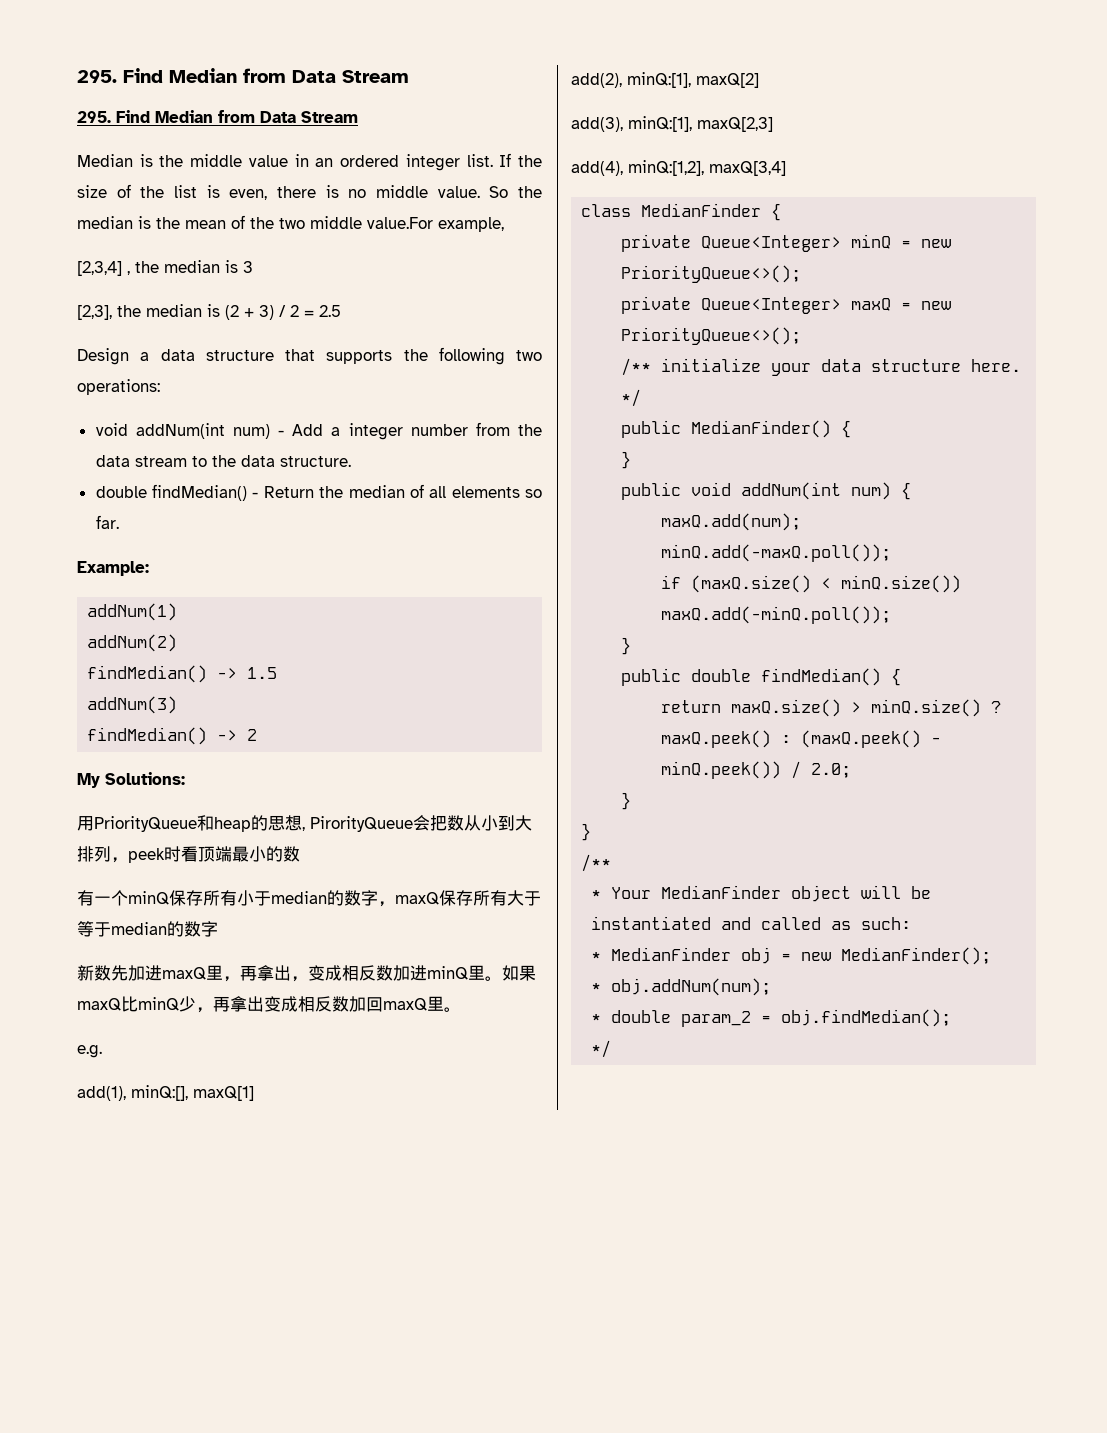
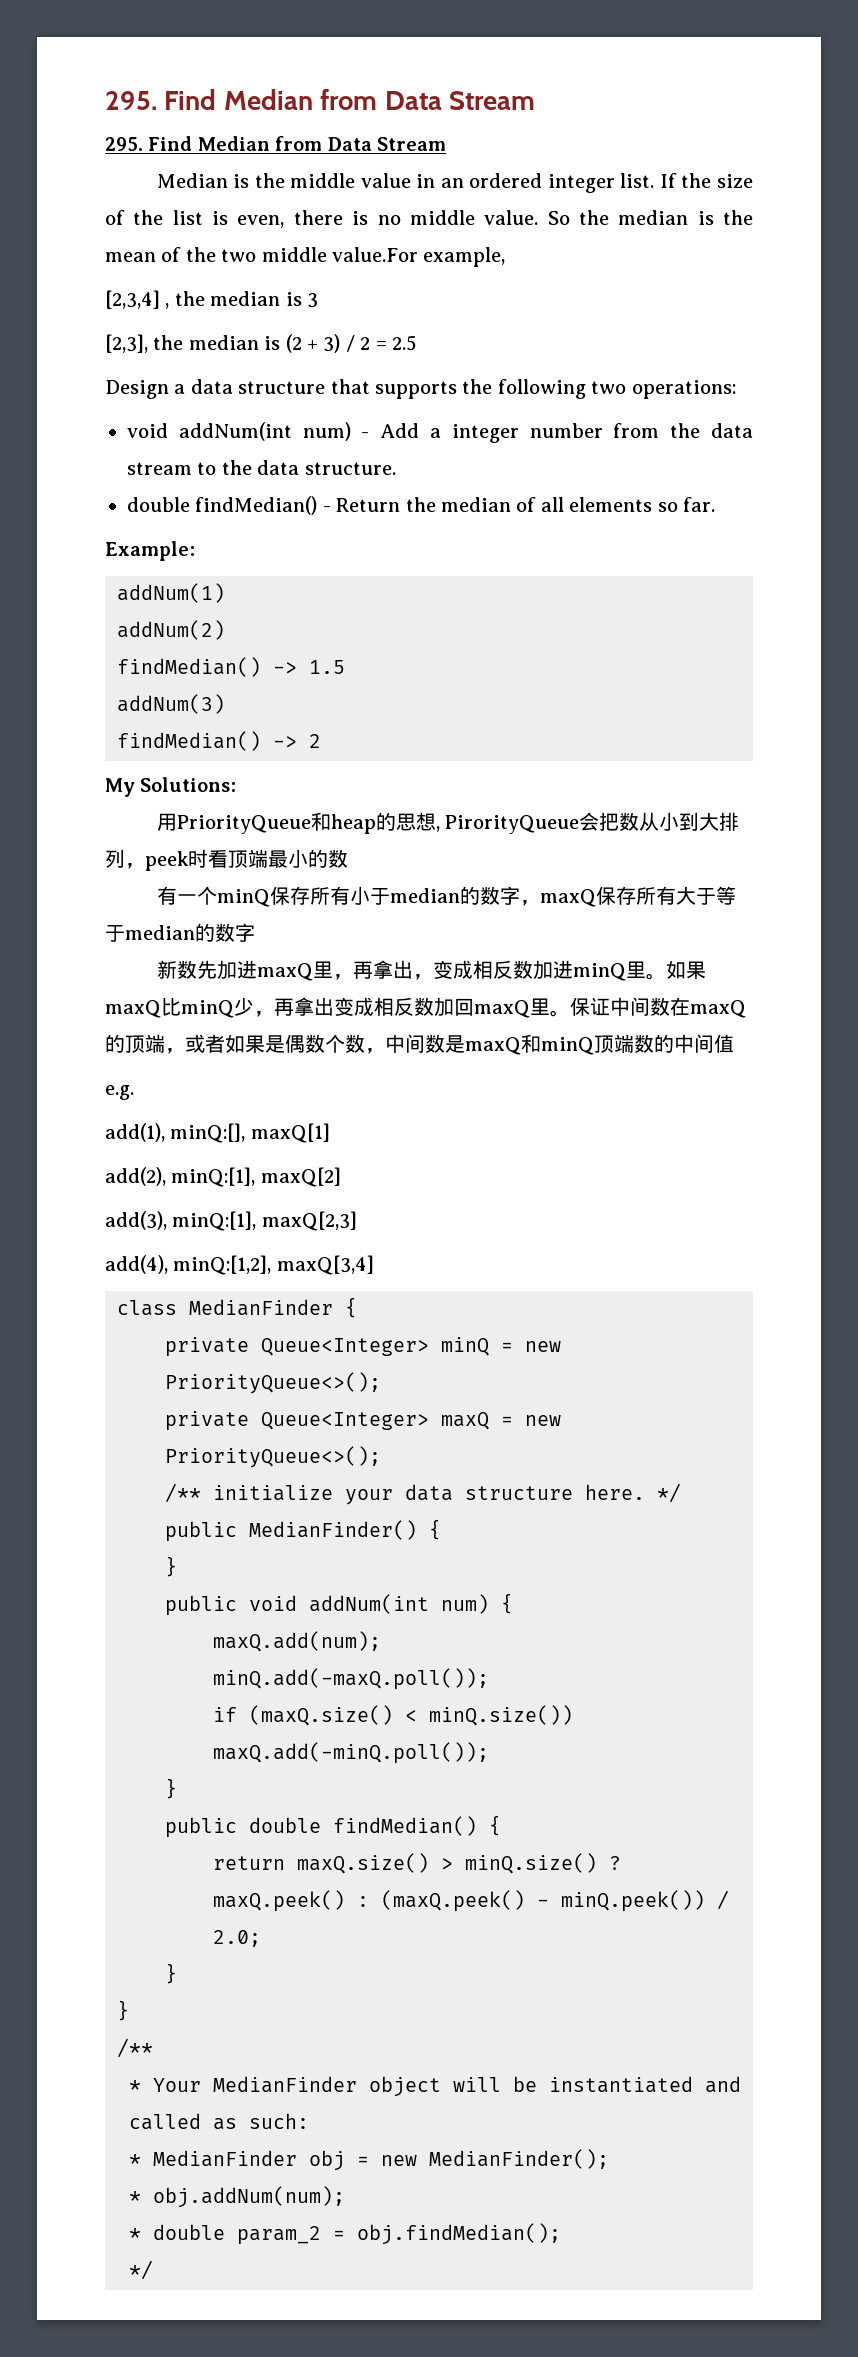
(461, 1009) none -> [570,997,746,1018] [105,1034,734,1055] 保证中间数在maxQ的顶端，或者如果是偶数个数，中间数是maxQ和minQ顶端数的中间值

